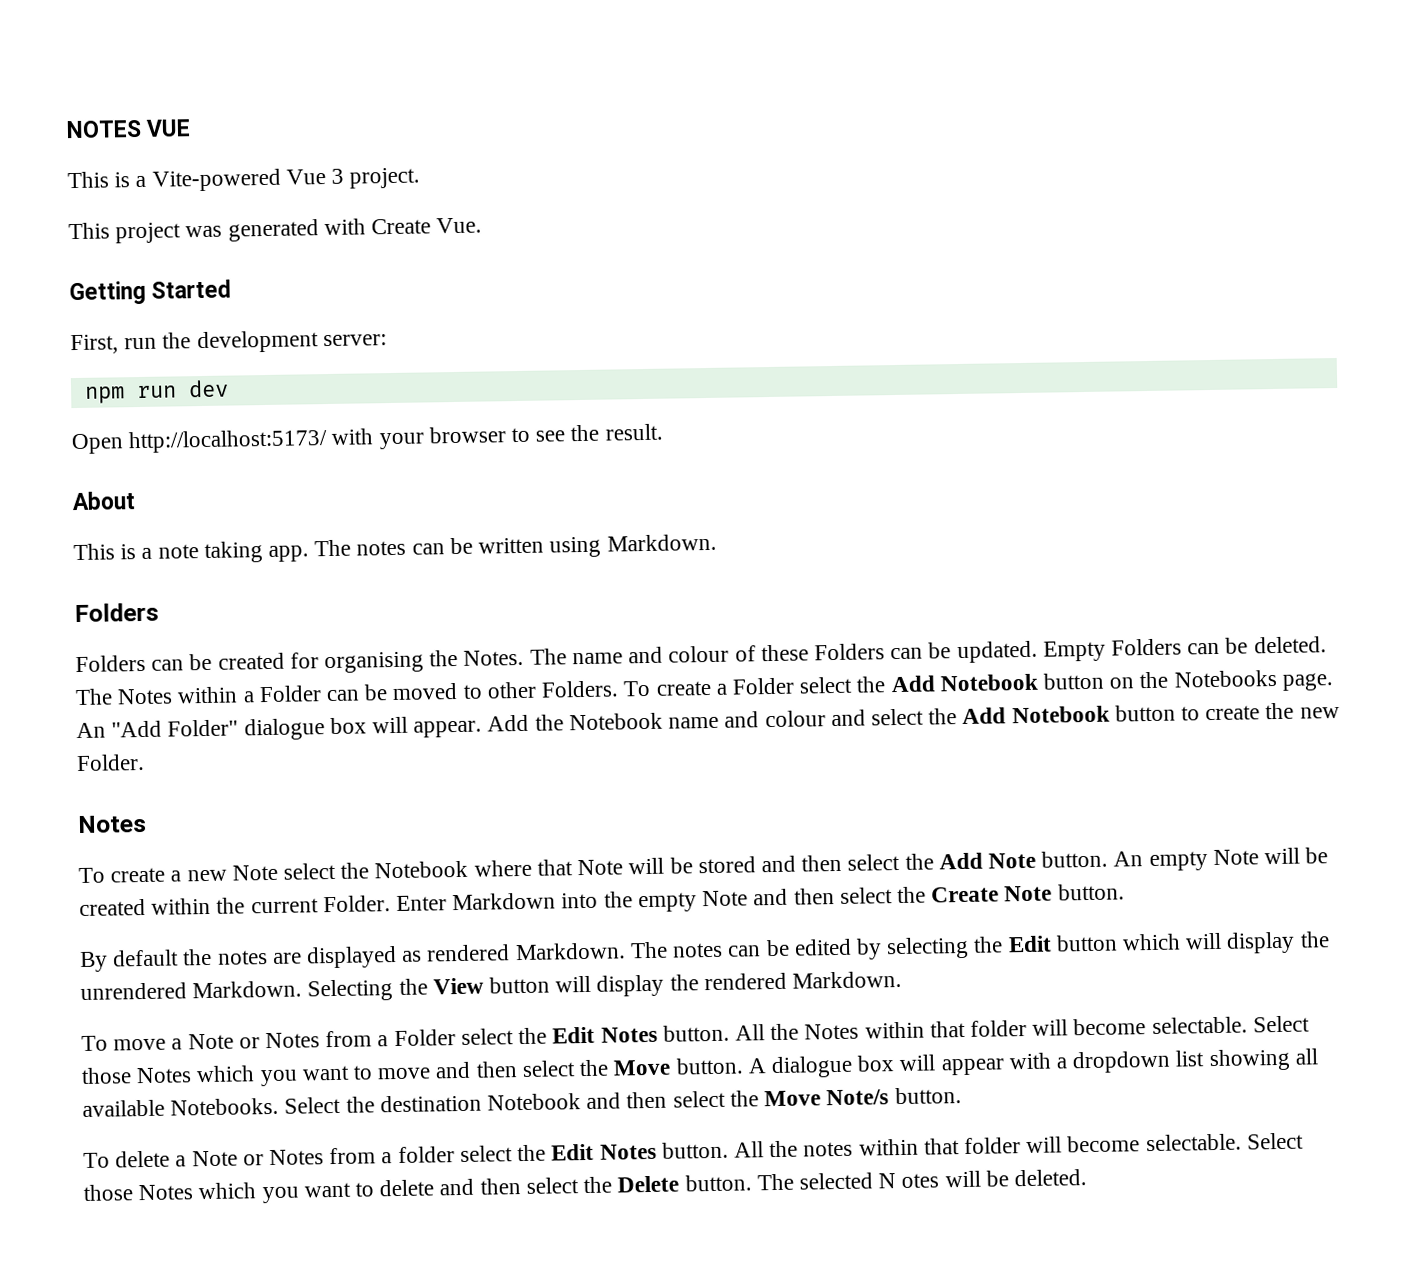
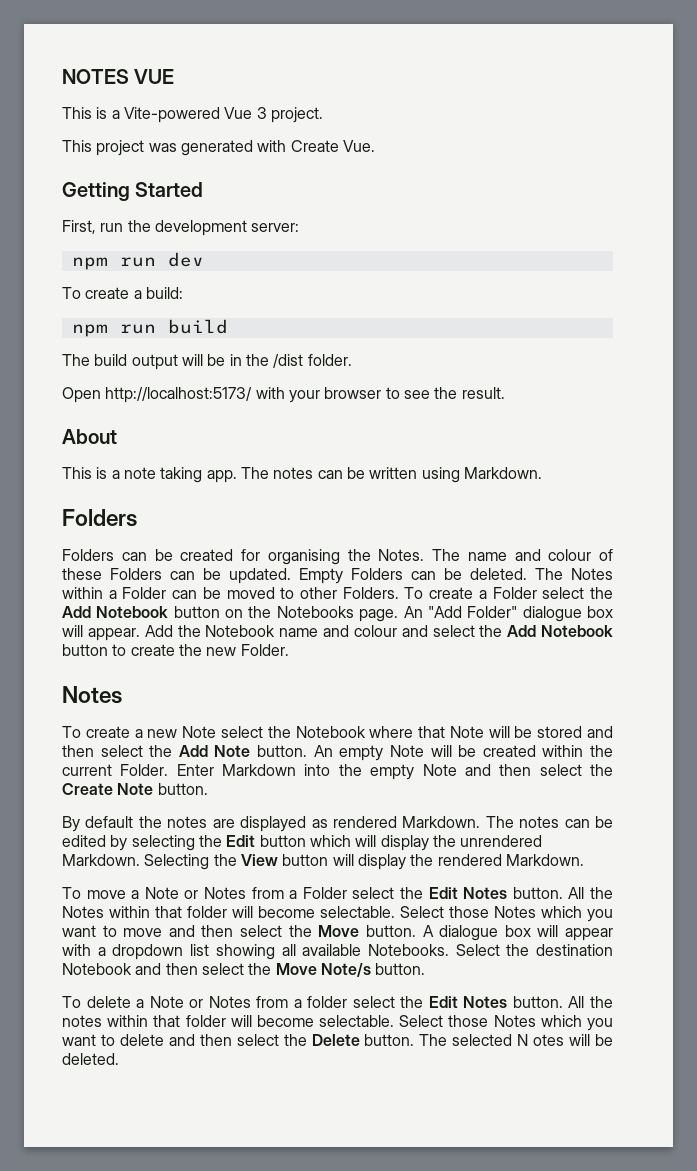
(229, 388) none -> [62,287,183,299] [71,319,228,337] [62,354,352,370] // To create a build: // npm run build // The build output will be in the /dist folder.

